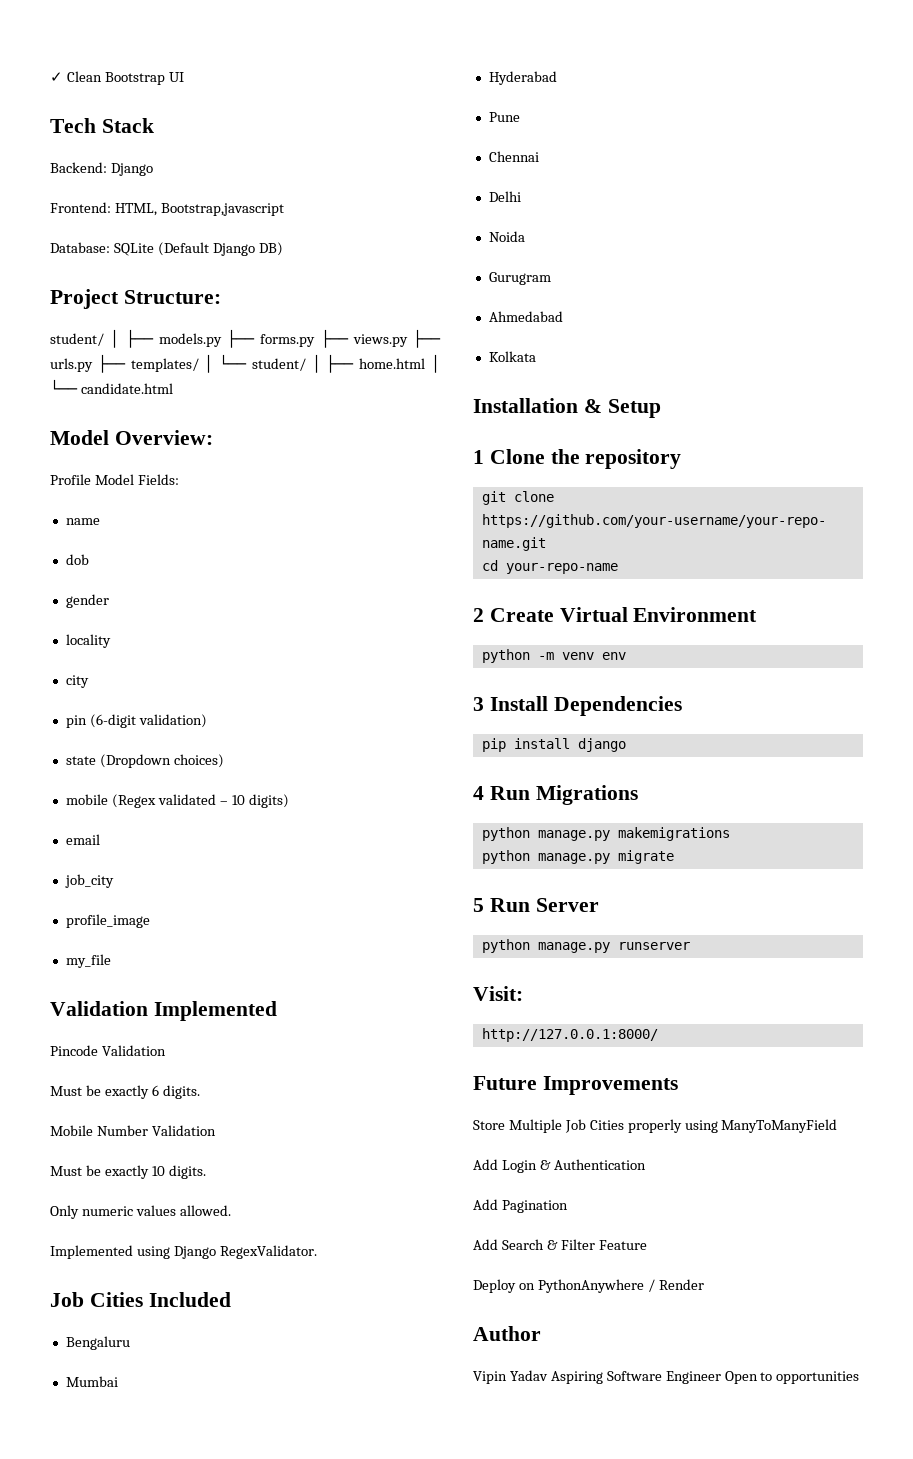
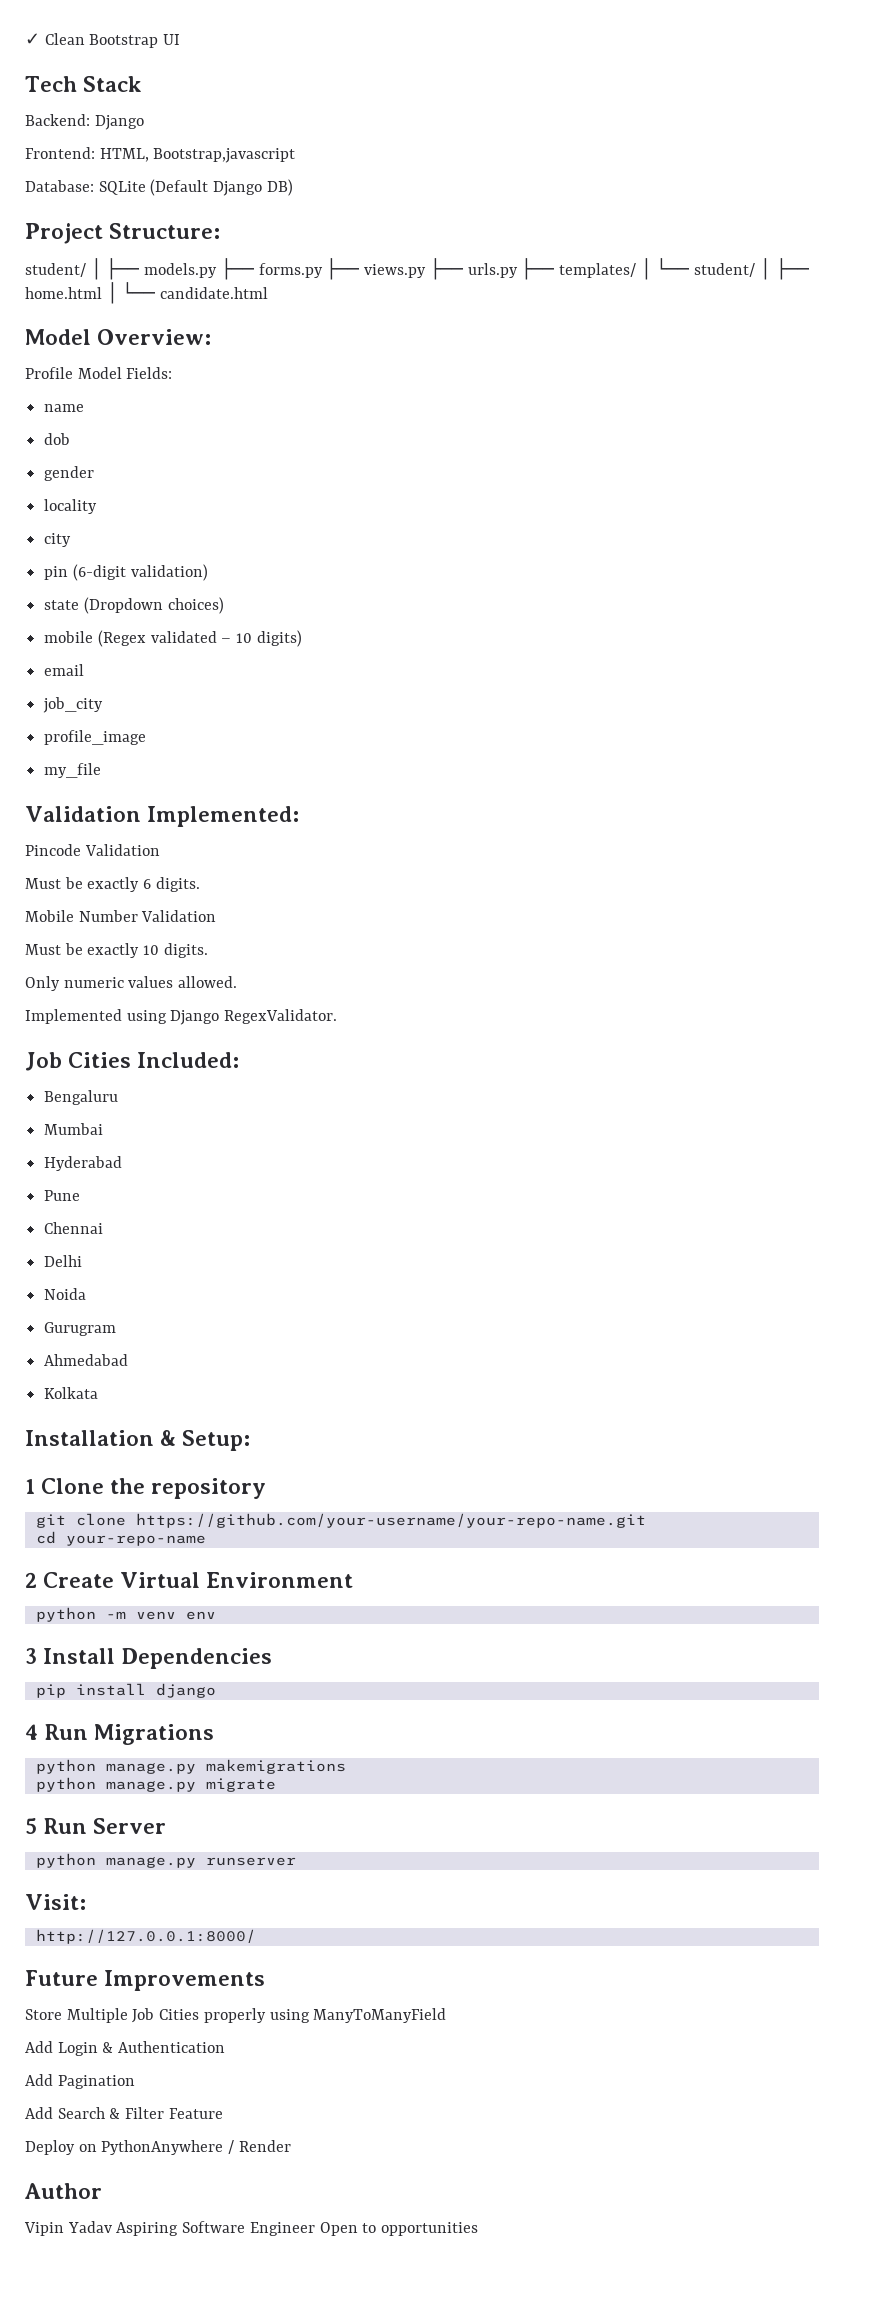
[153,1001,277,1021] Implemented -> [147,806,300,827] Implemented:
[148,1292,231,1307] Included -> [137,1052,240,1068] Included:
[607,399,661,418] Setup -> [182,1430,251,1451] Setup:

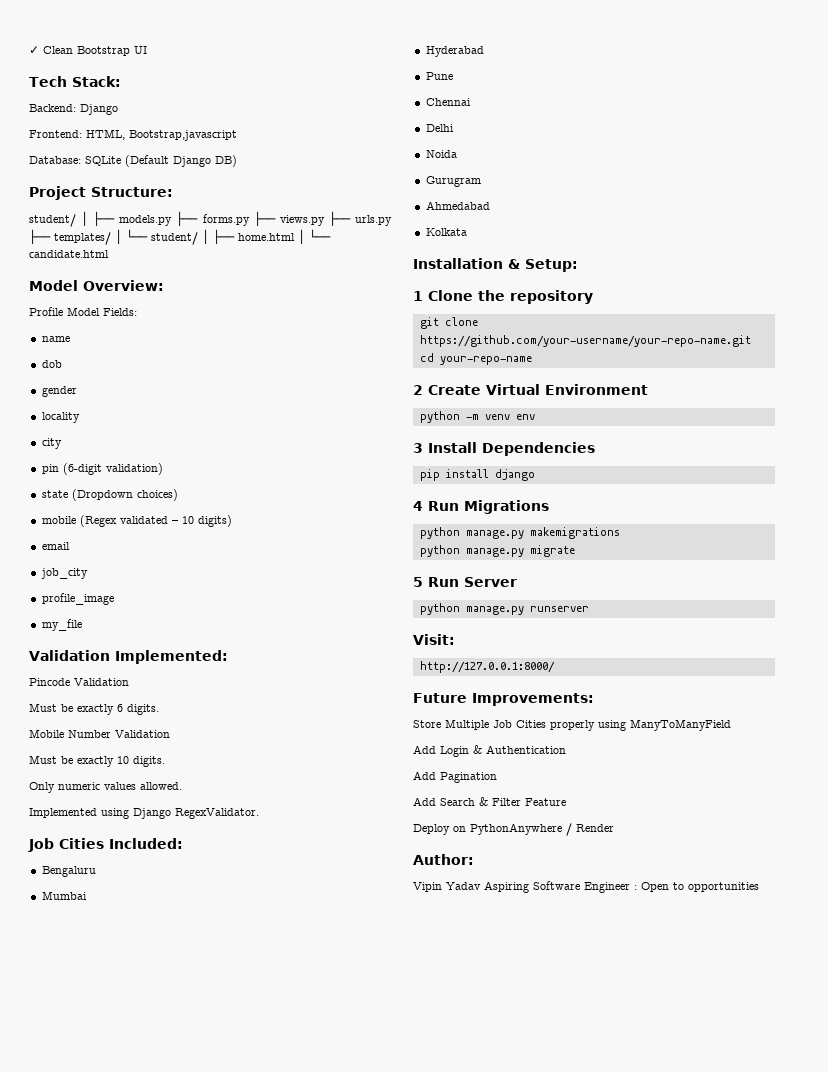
[83,76,143,92] Stack -> [71,76,121,87] Stack:
[104,1970,266,1991] Improvements -> [472,693,594,706] Improvements:
[24,2183,102,2199] Author -> [413,854,474,865] Author:
(315, 2229) none -> [634,885,637,890] :

